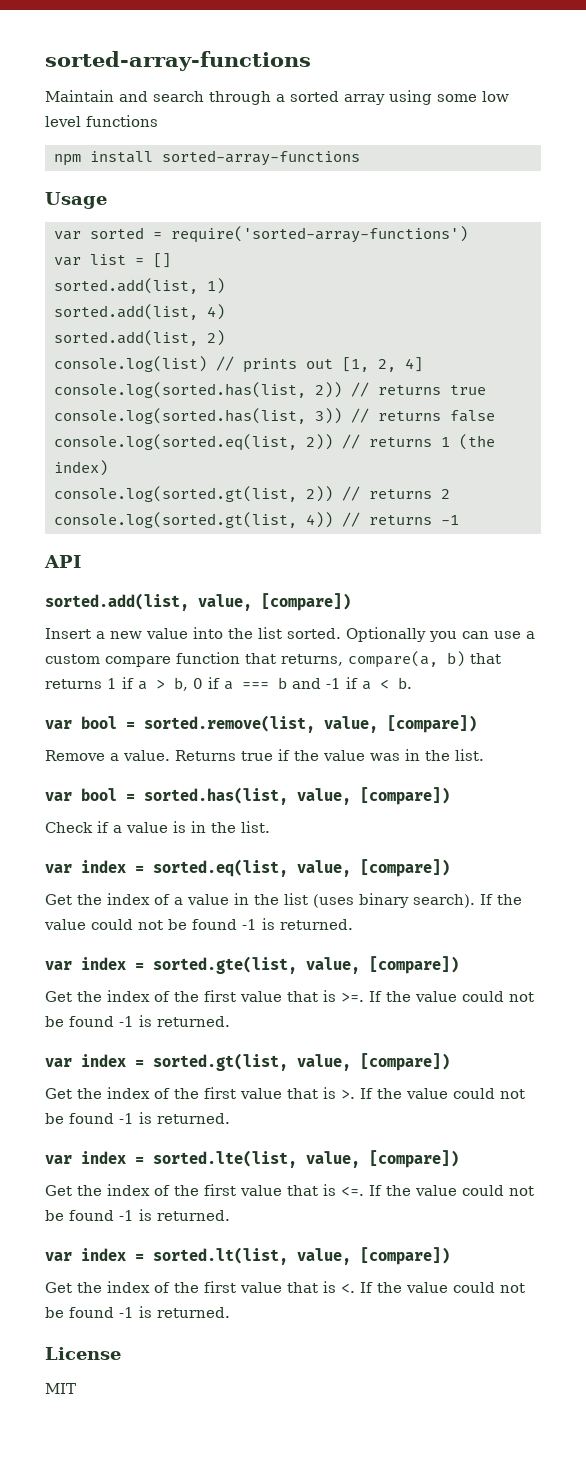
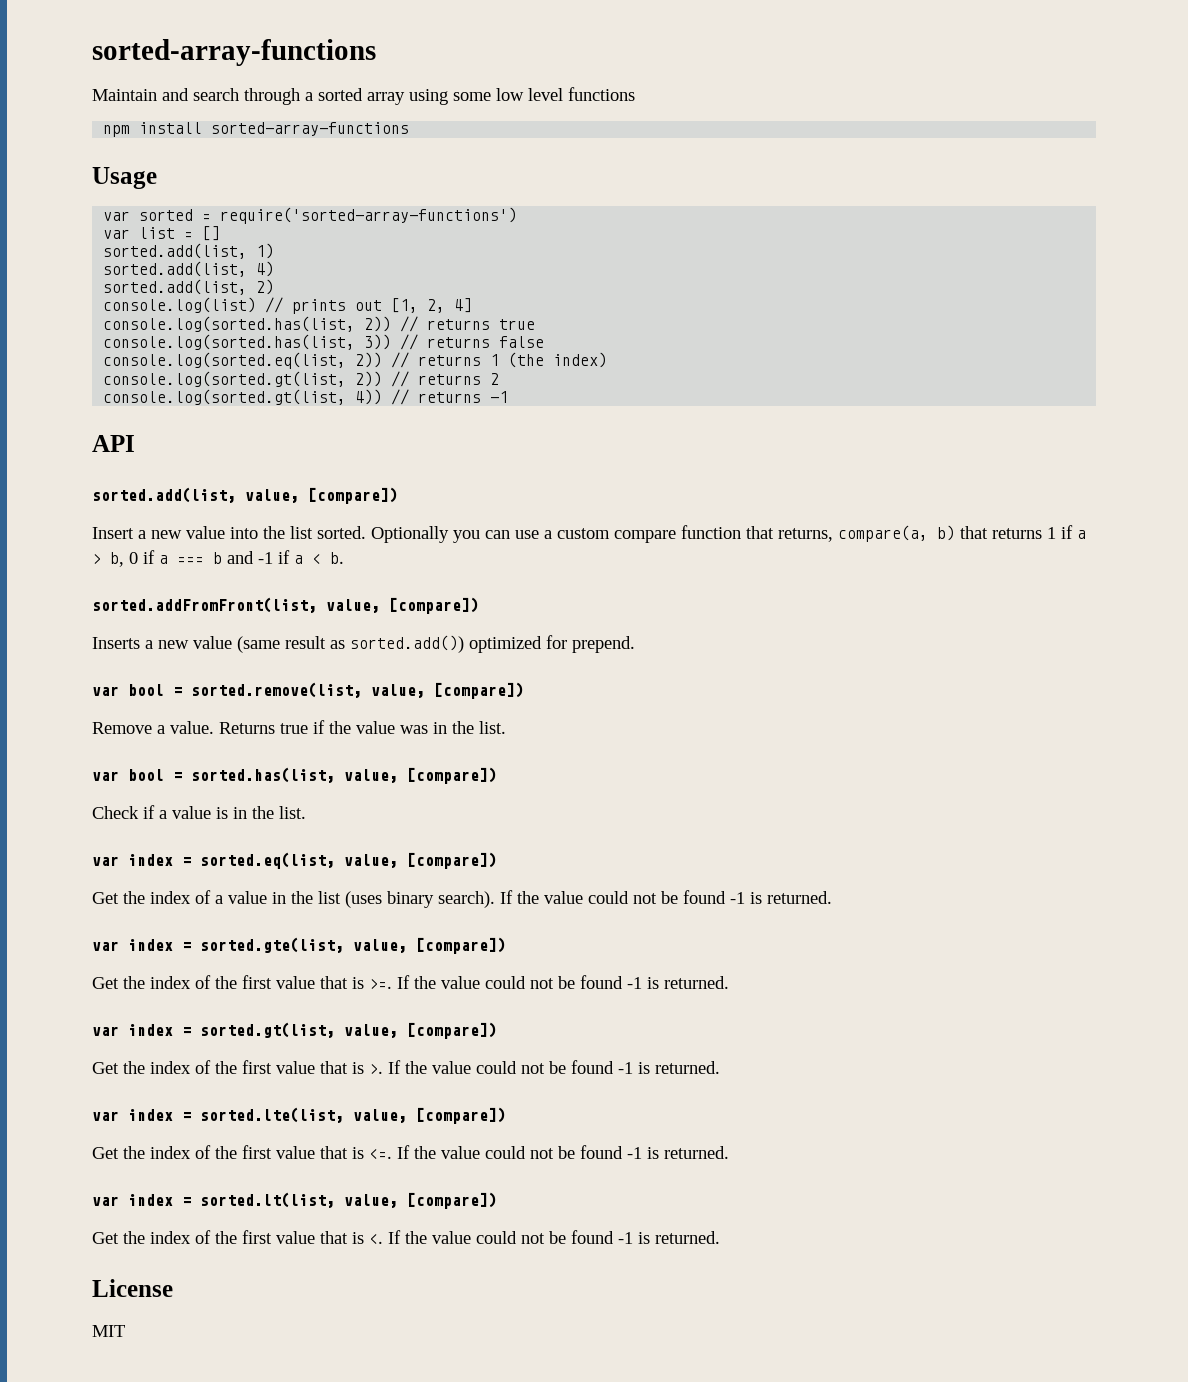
(412, 683) none -> [92,597,479,614] [92,635,635,653] // sorted.addFromFront(list, value, [compare]) // Inserts a new value (same result as sorted.add()) optimized for prepend.

